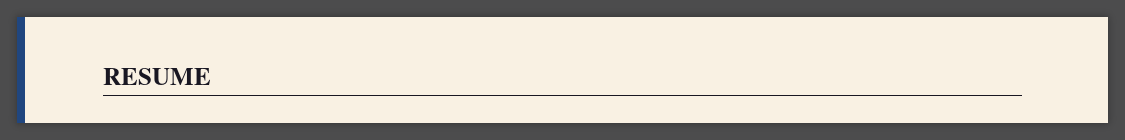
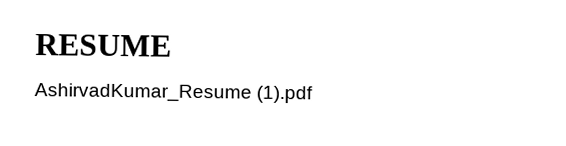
(211, 76) none -> [34,83,314,104] // AshirvadKumar_Resume (1).pdf

